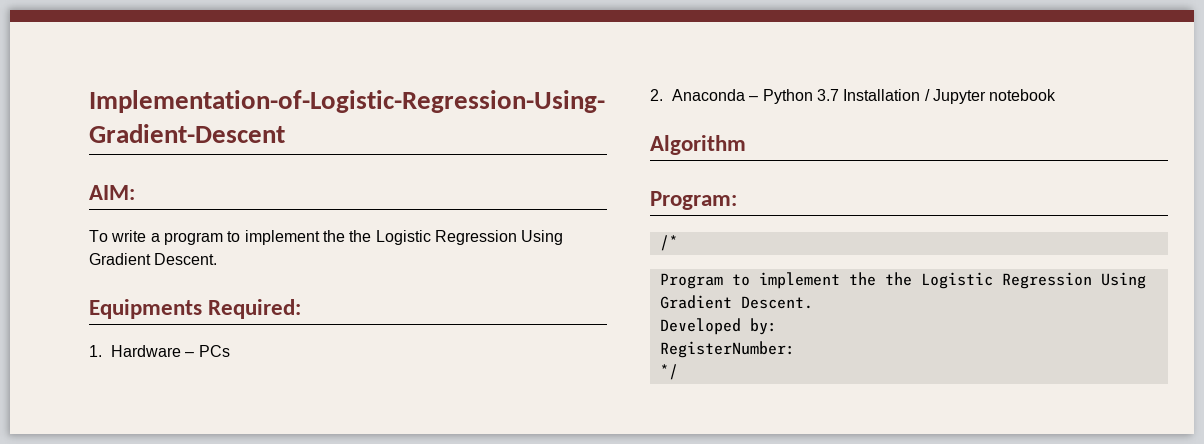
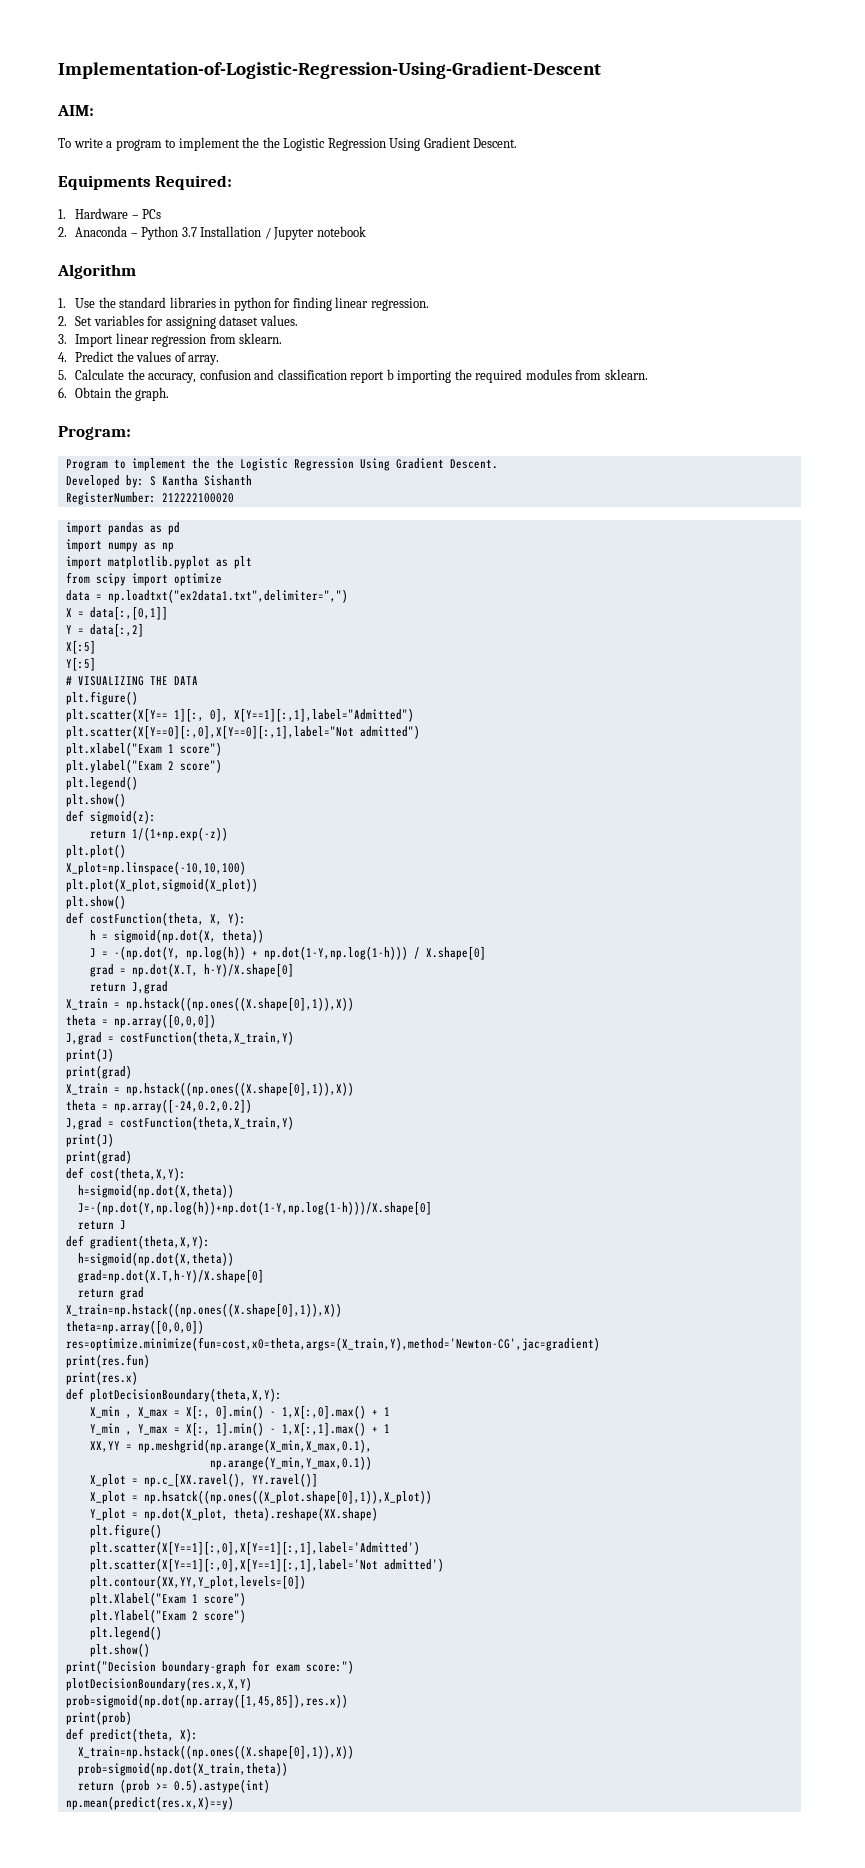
(746, 145) none -> [58,297,429,311] [58,315,298,329] [58,333,283,347] [58,351,220,365] [58,369,648,383] [58,387,170,401] // 1. Use the standard libraries in python for finding linear regression. // 2. Set variables for assigning dataset values. // 3. Import linear regression from sklearn. // 4. Predict the values of array. // 5. Calculate the accuracy, confusion and classification report b importing the required modules from sklearn. // 6. Obtain the graph.
[659,235,678,251] // /* -> (131, 433) none
[659,341,795,358] [659,364,678,380] // RegisterNumber: // */ -> [149,475,252,486] [65,492,234,505] [65,522,180,535] [65,539,174,552] [65,556,252,569] [65,572,222,586] [65,589,348,603] [65,606,168,620] [65,623,144,637] [65,640,96,654] [65,657,96,671] [65,676,198,686] [65,691,138,705] [65,708,414,722] [65,725,420,739] [65,742,222,756] [65,759,222,773] [65,776,138,790] [65,793,126,807] [65,810,156,824] [89,827,228,841] [65,844,126,858] [65,861,246,875] [65,878,258,892] [65,895,126,909] [65,912,246,926] [89,929,264,943] [89,946,486,960] [89,963,294,977] [89,981,168,994] [65,997,354,1011] [65,1014,216,1028] [65,1031,294,1045] [65,1048,114,1062] [65,1065,132,1079] [65,1082,354,1096] [65,1099,252,1113] [65,1116,294,1130] [65,1133,114,1147] [65,1150,132,1164] [65,1167,186,1181] [77,1184,234,1198] [77,1201,432,1215] [77,1220,126,1230] [65,1235,210,1249] [77,1252,234,1266] [77,1269,264,1283] [77,1287,144,1300] [65,1303,342,1317] [65,1320,204,1334] [65,1337,600,1351] [65,1354,150,1368] [65,1371,138,1385] [65,1388,282,1402] [89,1405,390,1419] [89,1422,390,1436] [89,1439,372,1453] [209,1456,372,1470] [89,1473,318,1487] [89,1490,432,1504] [89,1507,378,1521] [89,1524,162,1538] [89,1541,420,1555] [89,1558,444,1572] [89,1575,306,1589] [89,1592,246,1606] [89,1609,246,1623] [89,1626,162,1640] [89,1643,150,1657] [65,1660,354,1674] [65,1677,252,1691] [65,1694,348,1708] [65,1711,132,1725] [65,1728,198,1742] [77,1745,354,1759] [77,1762,288,1776] [77,1779,270,1793] [65,1796,234,1810] S Kantha Sishanth // RegisterNumber: 212222100020 // import pandas as pd // import numpy as np // import matplotlib.pyplot as plt // from scipy import optimize // data = np.loadtxt("ex2data1.txt",delimiter=",") // X = data[:,[0,1]] // Y = data[:,2] // X[:5] // Y[:5] // # VISUALIZING THE DATA // plt.figure() // plt.scatter(X[Y== 1][:, 0], X[Y==1][:,1],label="Admitted") // plt.scatter(X[Y==0][:,0],X[Y==0][:,1],label="Not admitted") // plt.xlabel("Exam 1 score") // plt.ylabel("Exam 2 score") // plt.legend() // plt.show() // def sigmoid(z): // return 1/(1+np.exp(-z)) // plt.plot() // X_plot=np.linspace(-10,10,100) // plt.plot(X_plot,sigmoid(X_plot)) // plt.show() // def costFunction(theta, X, Y): // h = sigmoid(np.dot(X, theta)) // J = -(np.dot(Y, np.log(h)) + np.dot(1-Y,np.log(1-h))) / X.shape[0] // grad = np.dot(X.T, h-Y)/X.shape[0] // return J,grad // X_train = np.hstack((np.ones((X.shape[0],1)),X)) // theta = np.array([0,0,0]) // J,grad = costFunction(theta,X_train,Y) // print(J) // print(grad) // X_train = np.hstack((np.ones((X.shape[0],1)),X)) // theta = np.array([-24,0.2,0.2]) // J,grad = costFunction(theta,X_train,Y) // print(J) // print(grad) // def cost(theta,X,Y): // h=sigmoid(np.dot(X,theta)) // J=-(np.dot(Y,np.log(h))+np.dot(1-Y,np.log(1-h)))/X.shape[0] // return J // def gradient(theta,X,Y): // h=sigmoid(np.dot(X,theta)) // grad=np.dot(X.T,h-Y)/X.shape[0] // return grad // X_train=np.hstack((np.ones((X.shape[0],1)),X)) // theta=np.array([0,0,0]) // res=optimize.minimize(fun=cost,x0=theta,args=(X_train,Y),method='Newton-CG',jac=gradient) // print(res.fun) // print(res.x) // def plotDecisionBoundary(theta,X,Y): // X_min , X_max = X[:, 0].min() - 1,X[:,0].max() + 1 // Y_min , Y_max = X[:, 1].min() - 1,X[:,1].max() + 1 // XX,YY = np.meshgrid(np.arange(X_min,X_max,0.1), // np.arange(Y_min,Y_max,0.1)) // X_plot = np.c_[XX.ravel(), YY.ravel()] // X_plot = np.hsatck((np.ones((X_plot.shape[0],1)),X_plot)) // Y_plot = np.dot(X_plot, theta).reshape(XX.shape) // plt.figure() // plt.scatter(X[Y==1][:,0],X[Y==1][:,1],label='Admitted') // plt.scatter(X[Y==1][:,0],X[Y==1][:,1],label='Not admitted') // plt.contour(XX,YY,Y_plot,levels=[0]) // plt.Xlabel("Exam 1 score") // plt.Ylabel("Exam 2 score") // plt.legend() // plt.show() // print("Decision boundary-graph for exam score:") // plotDecisionBoundary(res.x,X,Y) // prob=sigmoid(np.dot(np.array([1,45,85]),res.x)) // print(prob) // def predict(theta, X): // X_train=np.hstack((np.ones((X.shape[0],1)),X)) // prob=sigmoid(np.dot(X_train,theta)) // return (prob >= 0.5).astype(int) // np.mean(predict(res.x,X)==y)

